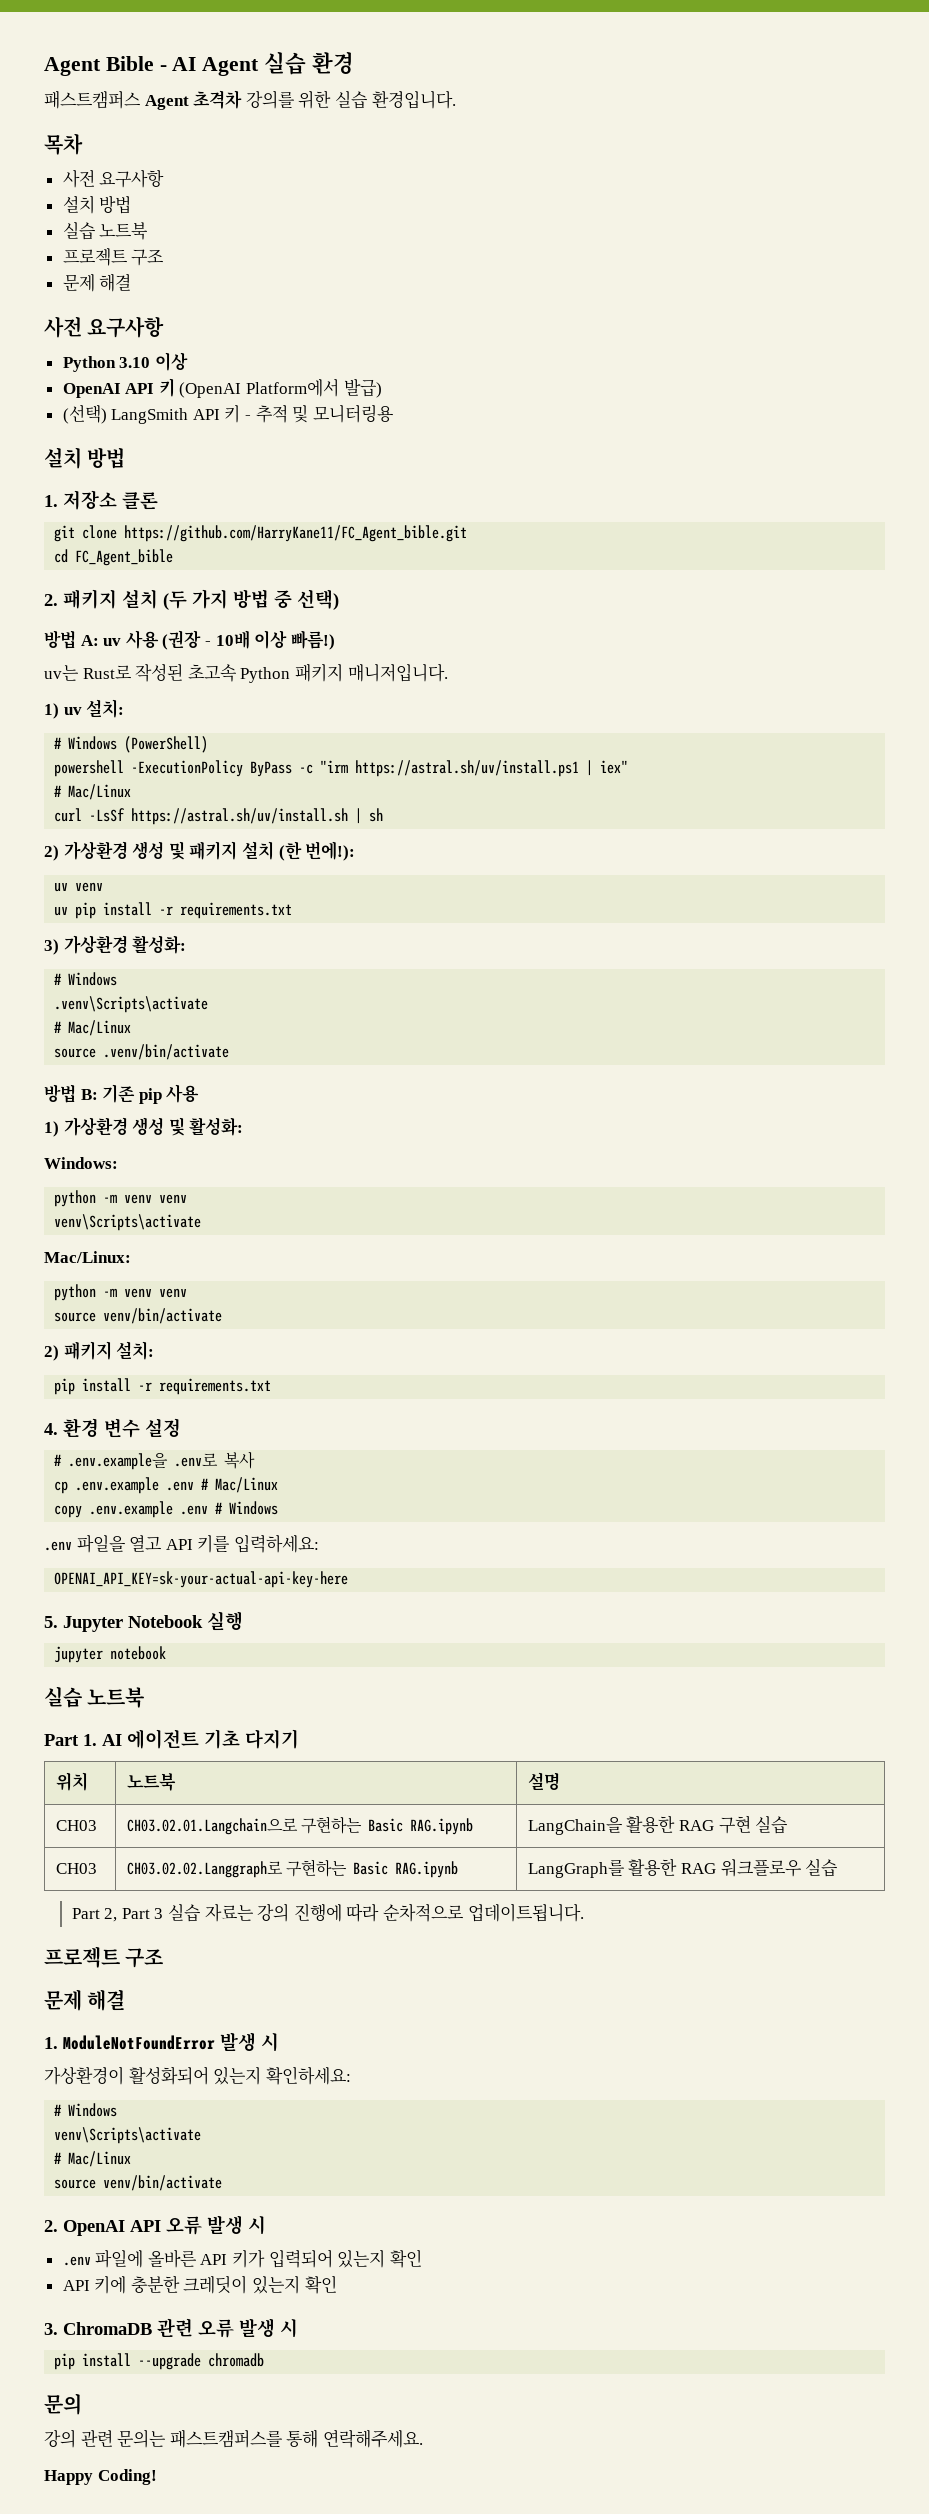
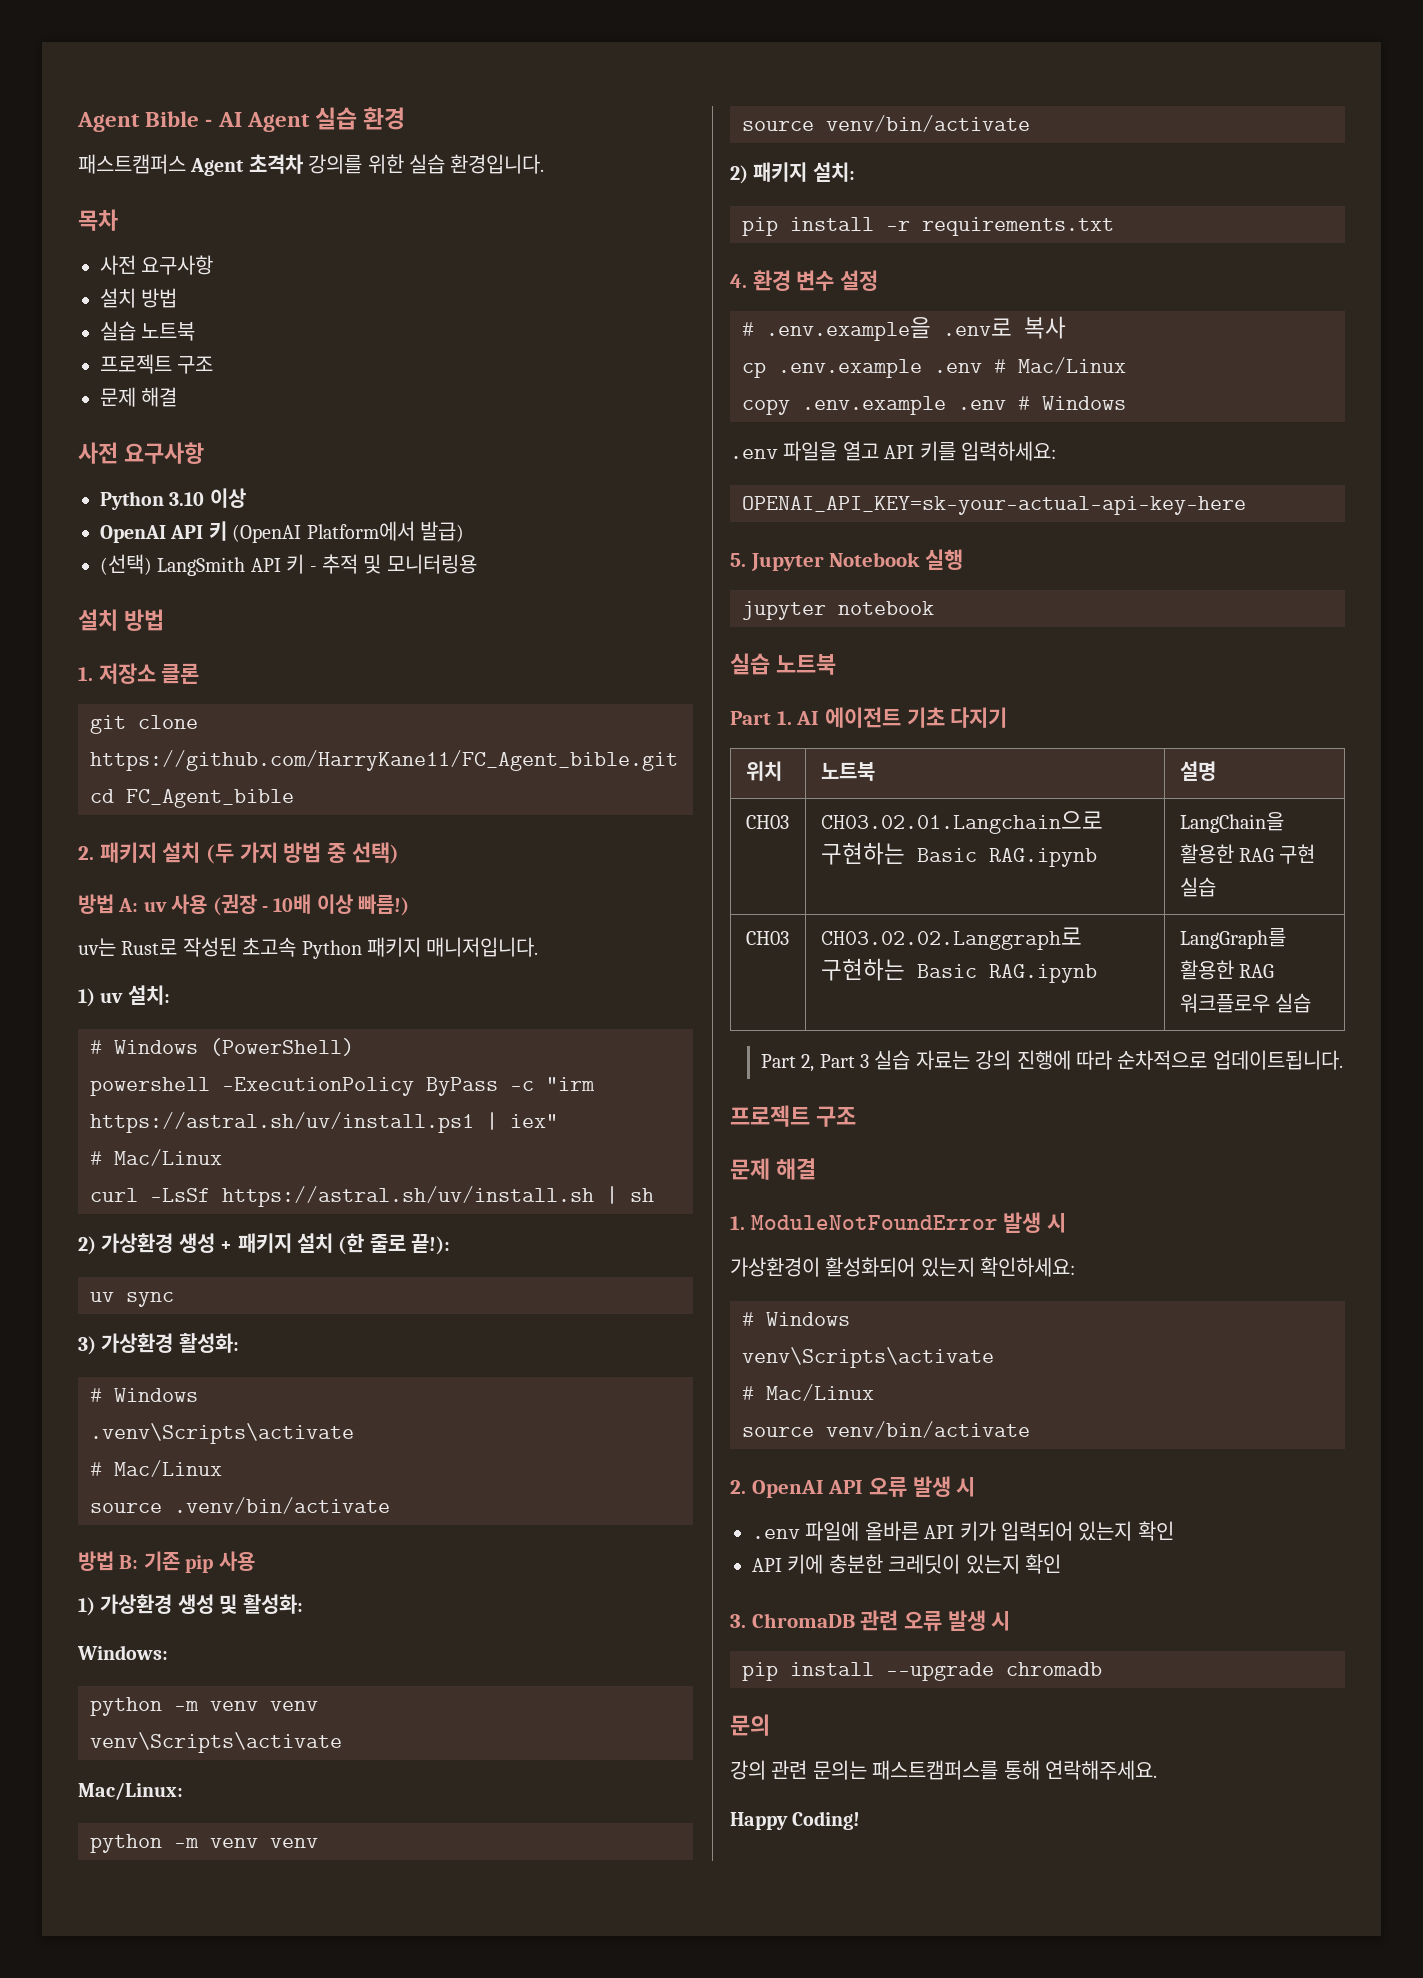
[168,841,185,860] 및 -> [220,1241,233,1251] +
[305,841,356,861] [54,882,104,892] [54,902,293,919] 번에!): // uv venv // uv pip install -r requirements.txt -> [369,1234,451,1255] [90,1292,174,1307] 줄로 끝!): // uv sync

